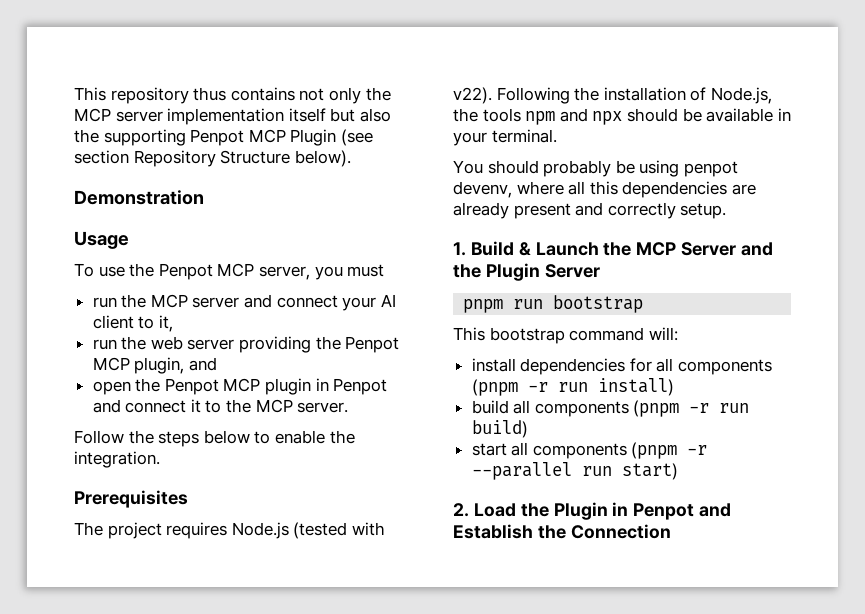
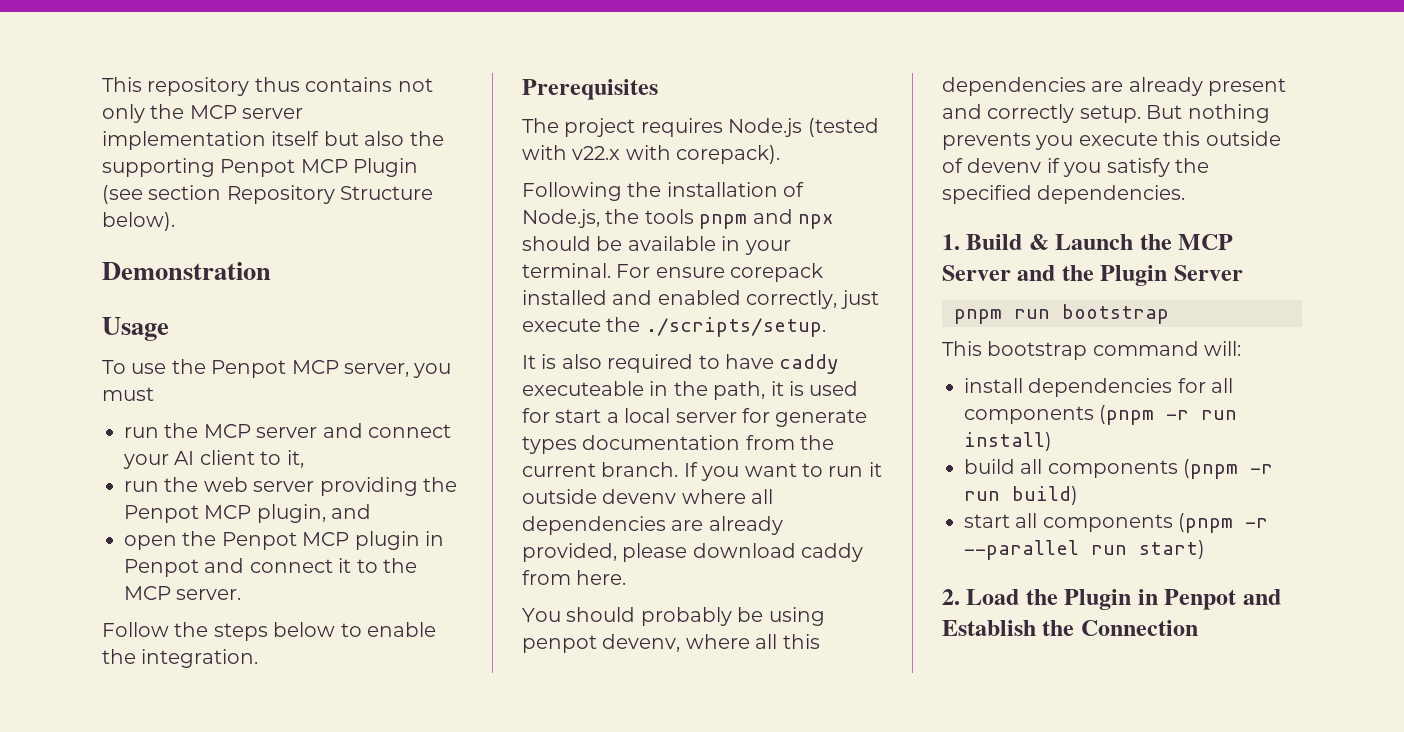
[453,87,492,104] v22). -> [572,145,781,164] v22.x with corepack). //
[525,111,556,125] npm -> [699,214,748,229] pnpm
(557, 136) none -> [616,263,824,282] [522,290,879,309] [522,317,826,337] [522,354,840,374] [522,381,859,400] [522,408,868,427] [522,435,835,454] [522,462,882,481] [522,489,774,504] [522,516,783,535] [522,543,864,562] [522,570,627,585] For ensure corepack installed and enabled correctly, just execute the ./scripts/setup. // It is also required to have caddy executeable in the path, it is used for start a local server for generate types documentation from the current branch. If you want to run it outside devenv where all dependencies are already provided, please download caddy from here.
(727, 211) none -> [1146,104,1270,123] [942,131,1281,150] [942,158,1209,177] [942,185,1186,204] But nothing prevents you execute this outside of devenv if you satisfy the specified dependencies.

